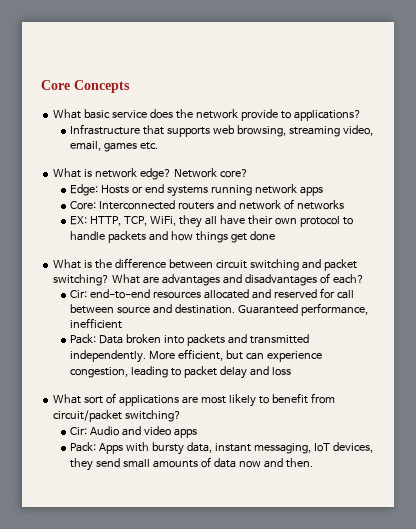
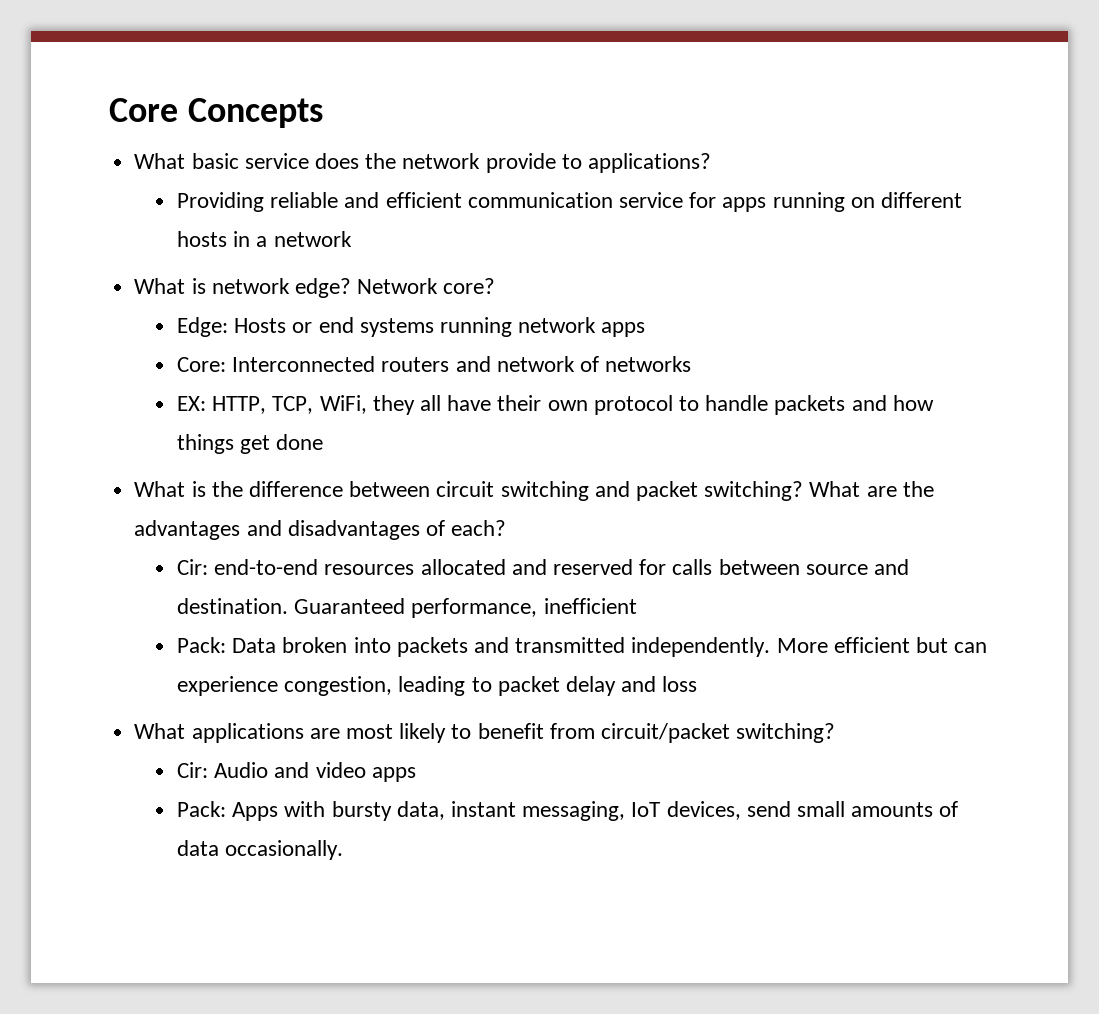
[70,124,374,137] [70,141,159,152] Infrastructure that supports web browsing, streaming video, email, games etc. -> [176,192,962,212] [176,231,352,247] Providing reliable and efficient communication service for apps running on different hosts in a network
(160, 280) none -> [902,481,934,497] the
[337,290,355,299] call -> [672,559,713,575] calls
[178,349,224,361] efficient, -> [833,637,910,653] efficient
[84,393,117,404] sort of -> (186, 731) none
[70,458,94,471] they -> (741, 810) none
[239,458,314,468] now and then. -> [225,840,344,860] occasionally.

